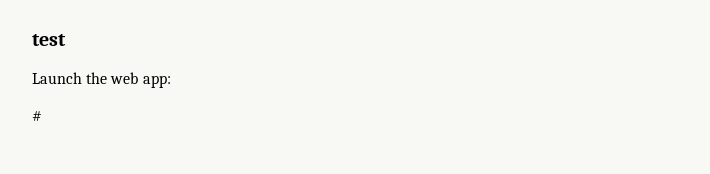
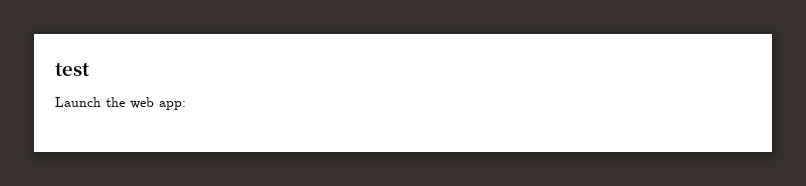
[32,111,42,121] // # -> (186, 105) none

